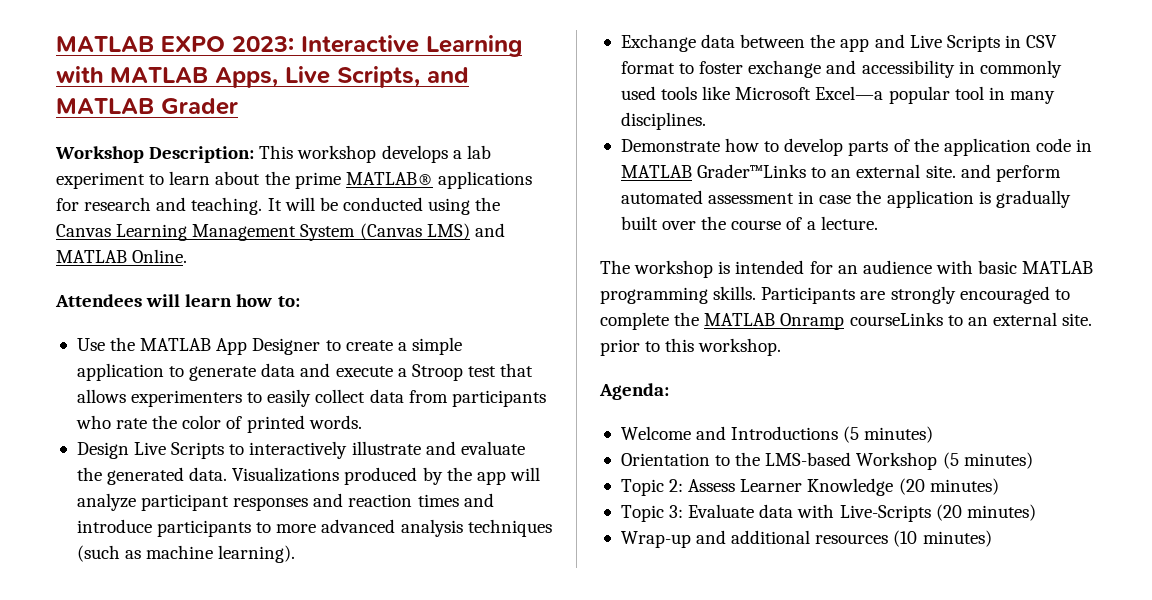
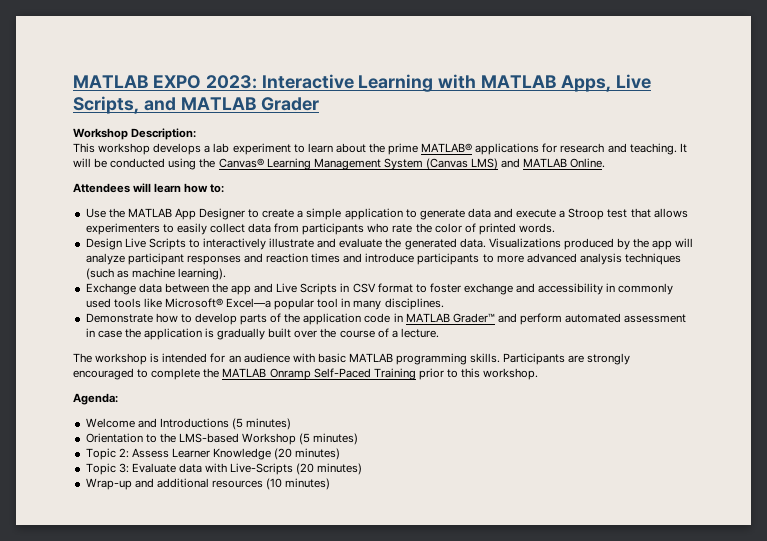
(255, 154) none -> (197, 134) //
[56,224,111,237] Canvas -> [218,158,264,168] Canvas®
[735,87,812,100] Microsoft -> [164,298,223,308] Microsoft®
[697,164,956,178] Grader™Links to an external site. -> [452,313,495,323] Grader™
[849,312,1093,326] courseLinks to an external site. -> [313,368,416,380] Self-Paced Training

